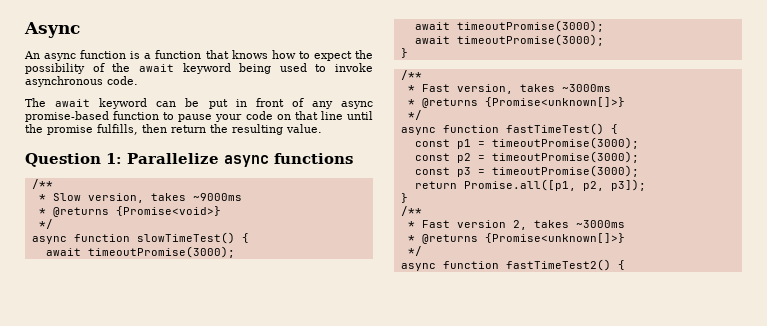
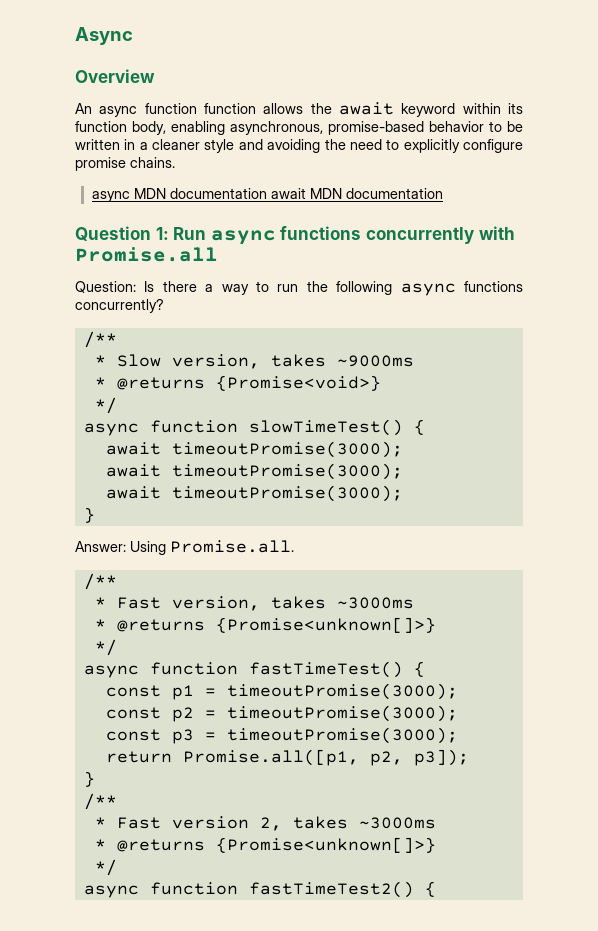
(80, 30) none -> [75,69,155,83] // Overview
[130,50,373,61] [25,63,373,74] [25,76,138,87] [25,98,373,109] [25,111,373,122] [25,124,322,135] is a function that knows how to expect the possibility of the await keyword being used to invoke asynchronous code. // The await keyword can be put in front of any async promise-based function to pause your code on that line until the promise fulfills, then return the resulting value. -> [204,102,523,117] [75,121,523,135] [75,139,523,153] [75,157,175,171] [91,188,443,202] function allows the await keyword within its function body, enabling asynchronous, promise-based behavior to be written in a cleaner style and avoiding the need to explicitly configure promise chains. // async MDN documentation await MDN documentation
[127,153,353,167] Parallelize async functions -> [173,226,515,245] [75,247,218,262] [75,281,523,296] [75,299,164,313] Run async functions concurrently with Promise.all // Question: Is there a way to run the following async functions concurrently?
(408, 53) none -> [75,540,294,555] // Answer: Using Promise.all.

